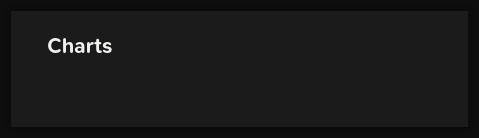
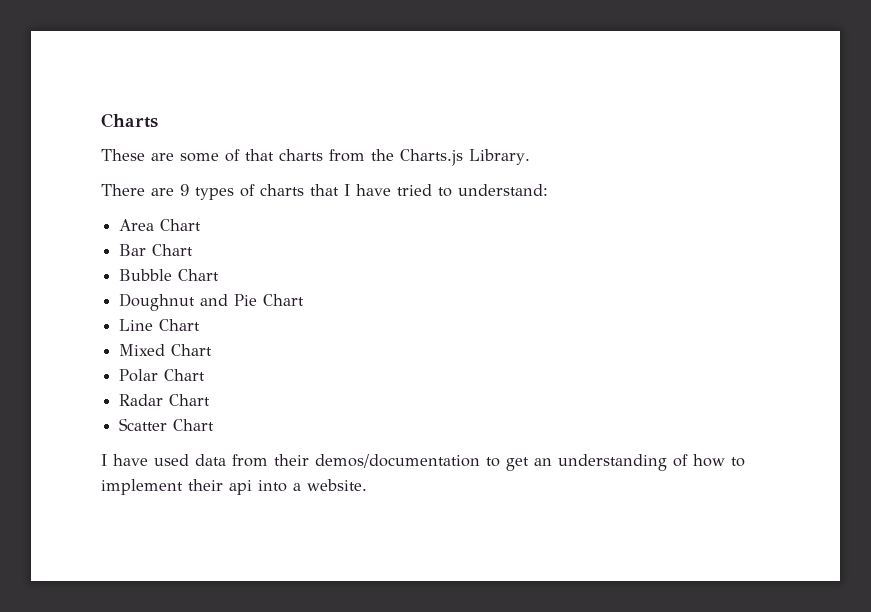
(112, 45) none -> [101,149,530,166] [101,184,548,200] [119,219,202,231] [119,244,194,256] [119,269,220,281] [119,293,305,311] [119,319,201,331] [119,344,213,356] [119,369,206,382] [119,394,211,406] [119,418,215,431] [101,454,745,471] [101,479,367,495] // These are some of that charts from the Charts.js Library. // There are 9 types of charts that I have tried to understand: // Area Chart // Bar Chart // Bubble Chart // Doughnut and Pie Chart // Line Chart // Mixed Chart // Polar Chart // Radar Chart // Scatter Chart // I have used data from their demos/documentation to get an understanding of how to implement their api into a website.

